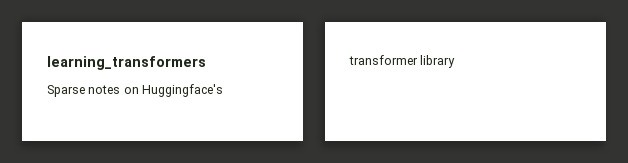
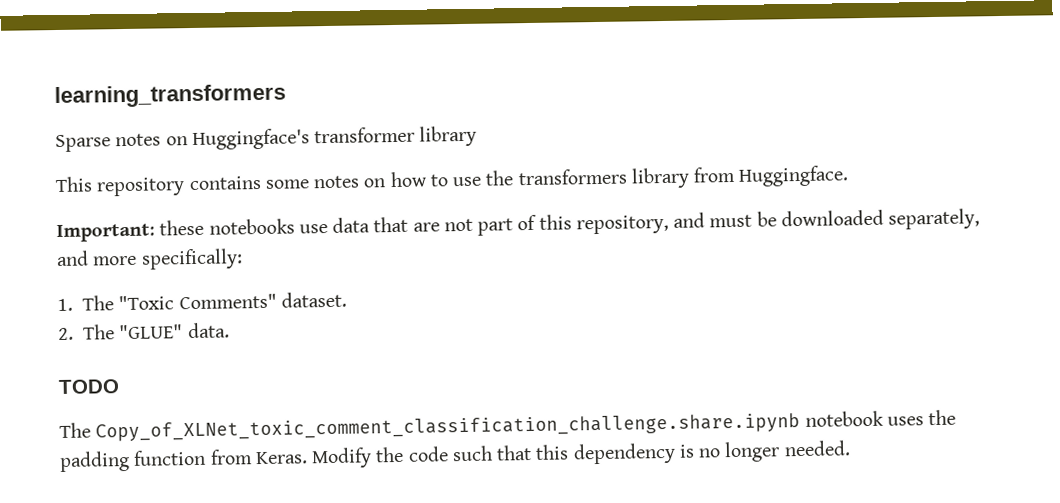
(456, 61) none -> [55,165,850,197] [56,208,981,243] [56,248,243,270] [57,291,347,312] [58,322,230,341] [58,379,120,395] [59,409,957,442] [59,440,851,472] // This repository contains some notes on how to use the transformers library from Huggingface. // Important: these notebooks use data that are not part of this repository, and must be downloaded separately, and more specifically: // 1. The "Toxic Comments" dataset. // 2. The "GLUE" data. // TODO // The Copy_of_XLNet_toxic_comment_classification_challenge.share.ipynb notebook uses the padding function from Keras. Modify the code such that this dependency is no longer needed.

